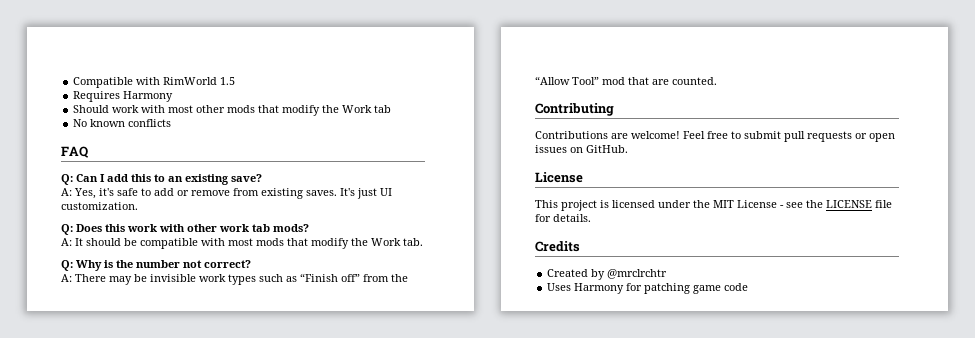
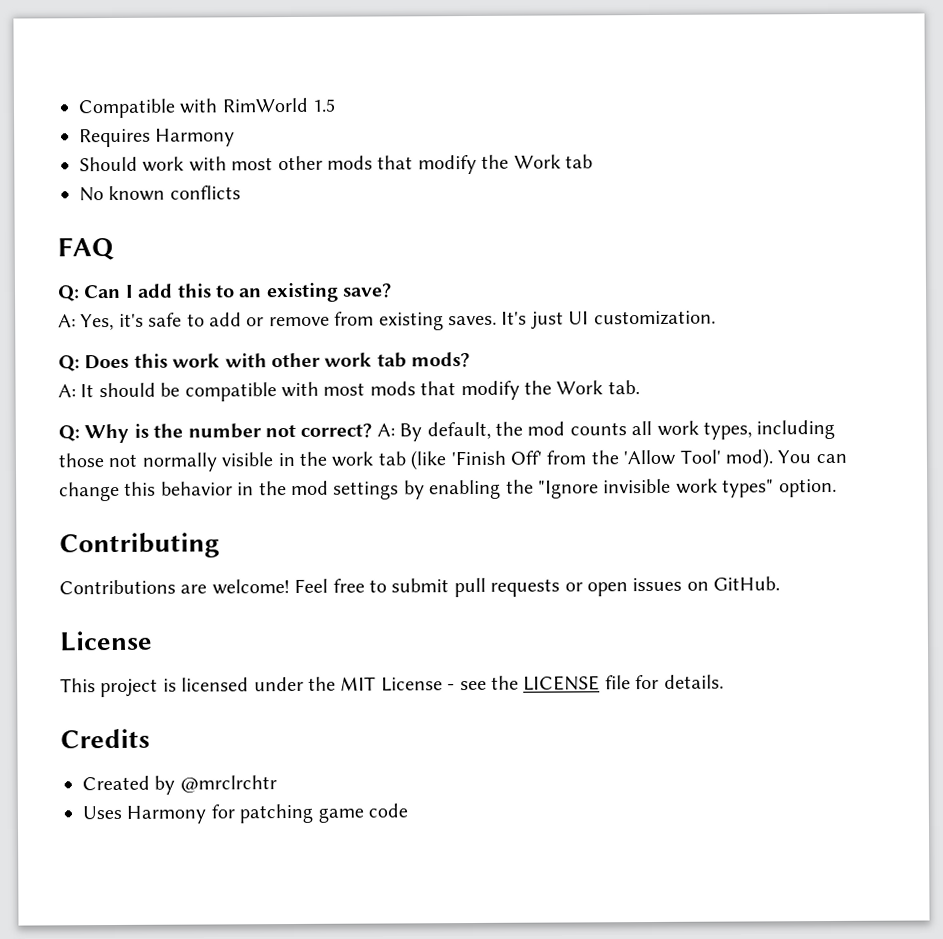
[61,273,408,285] [535,76,717,85] // A: There may be invisible work types such as “Finish off” from the “Allow Tool” mod that are counted. -> [376,419,836,442] [58,448,847,472] [59,478,837,502] A: By default, the mod counts all work types, including those not normally visible in the work tab (like 'Finish Off' from the 'Allow Tool' mod). You can change this behavior in the mod settings by enabling the "Ignore invisible work types" option.

